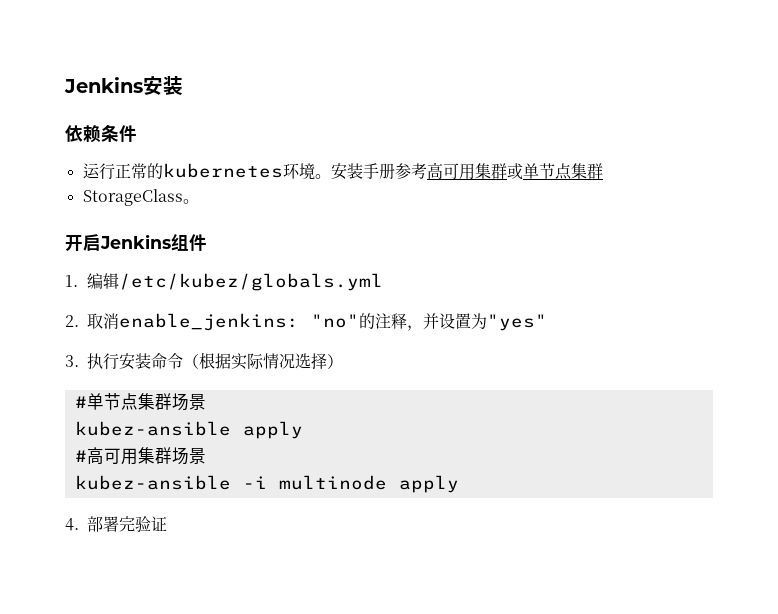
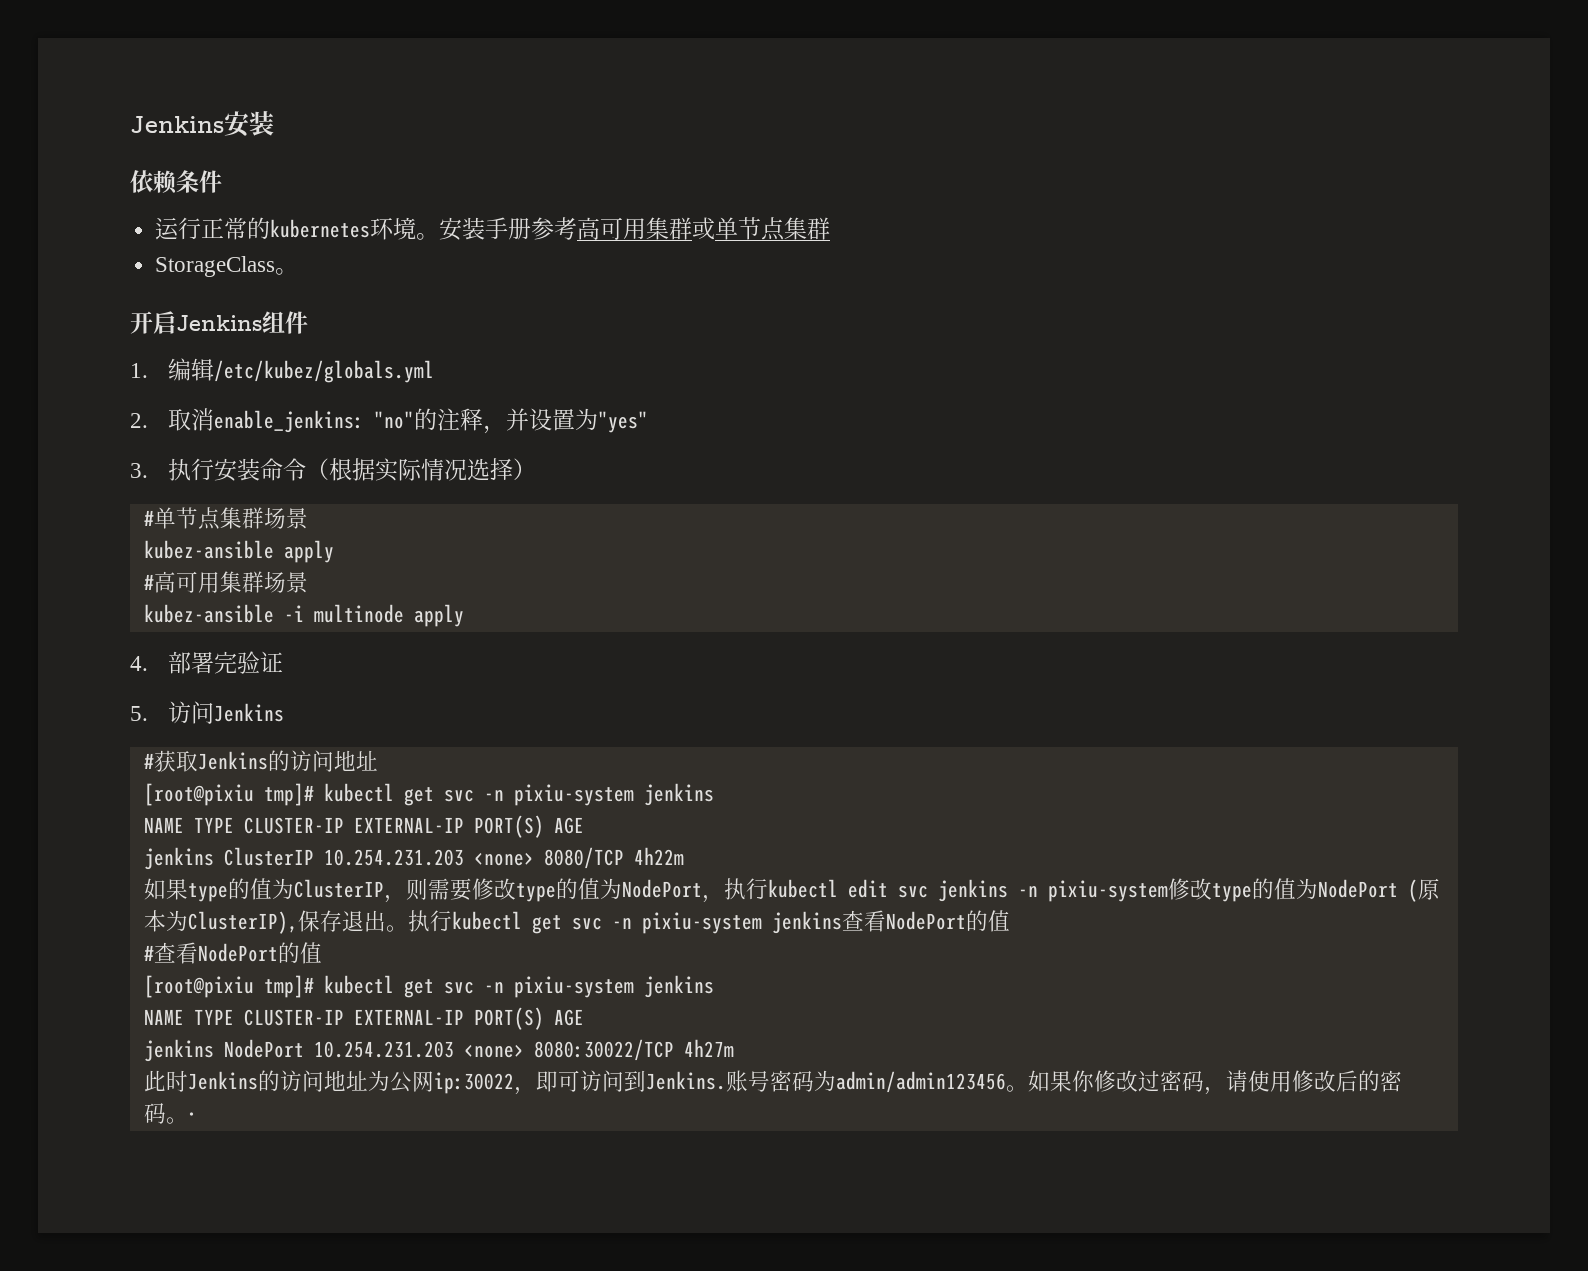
(168, 524) none -> [130,701,285,724] [143,750,378,772] [143,783,714,806] [143,815,584,838] [143,847,684,870] [143,878,1440,903] [143,910,1010,934] [143,942,322,964] [143,975,714,998] [143,1007,584,1030] [143,1039,734,1062] [143,1070,1402,1095] [143,1103,198,1124] // 5.访问Jenkins // #获取Jenkins的访问地址 // [root@pixiu tmp]# kubectl get svc -n pixiu-system jenkins // NAME TYPE CLUSTER-IP EXTERNAL-IP PORT(S) AGE // jenkins ClusterIP 10.254.231.203 <none> 8080/TCP 4h22m // 如果type的值为ClusterIP，则需要修改type的值为NodePort，执行kubectl edit svc jenkins -n pixiu-system修改type的值为NodePort (原本为ClusterIP),保存退出。执行kubectl get svc -n pixiu-system jenkins查看NodePort的值 // #查看NodePort的值 // [root@pixiu tmp]# kubectl get svc -n pixiu-system jenkins // NAME TYPE CLUSTER-IP EXTERNAL-IP PORT(S) AGE // jenkins NodePort 10.254.231.203 <none> 8080:30022/TCP 4h27m // 此时Jenkins的访问地址为公网ip:30022，即可访问到Jenkins.账号密码为admin/admin123456。如果你修改过密码，请使用修改后的密码。·

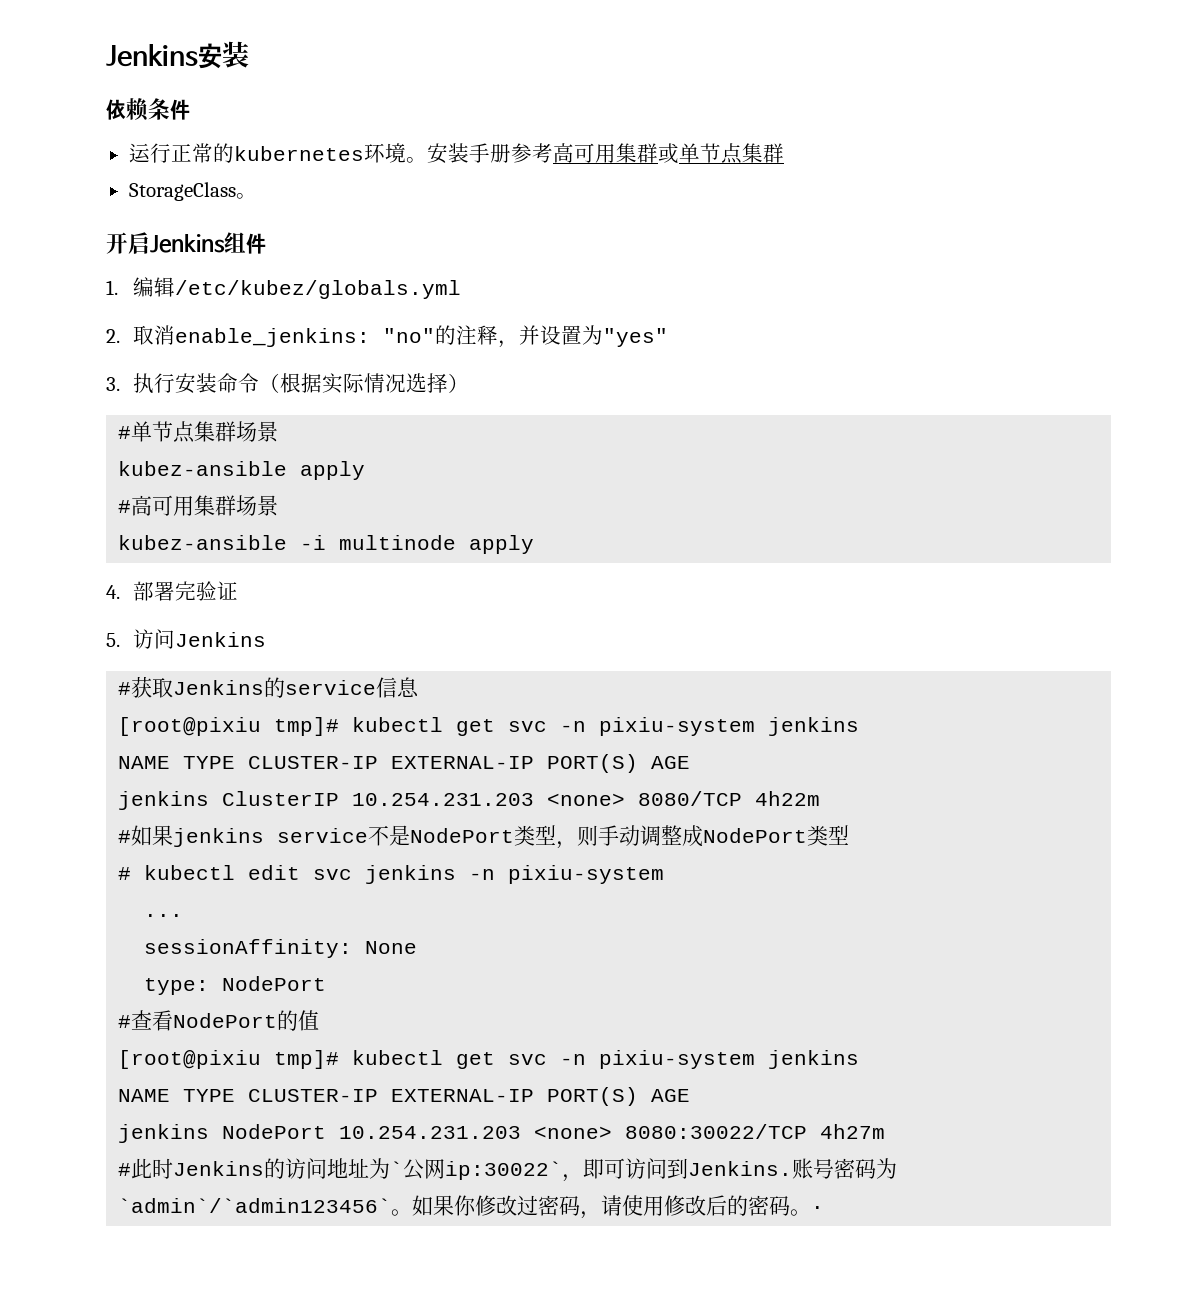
[289,750,378,772] 访问地址 -> [285,677,420,698] service信息
[143,878,768,903] 如果type的值为ClusterIP，则需要修改type的值为NodePort，执行 -> [118,825,850,849] [118,867,132,880] #如果jenkins service不是NodePort类型，则手动调整成NodePort类型 // #
[1167,878,1440,902] [143,910,1010,934] 修改type的值为NodePort (原本为ClusterIP),保存退出。执行kubectl get svc -n pixiu-system jenkins查看NodePort的值 -> [144,914,184,917] [144,939,418,958] [144,976,327,995] // ... // sessionAffinity: None // type: NodePort
(734, 1048) none -> [118,1163,132,1176] #
[389,1071,514,1094] 公网ip:30022 -> [390,1159,563,1180] `公网ip:30022`
[835,1071,1006,1093] admin/admin123456 -> [118,1198,392,1213] `admin`/`admin123456`

